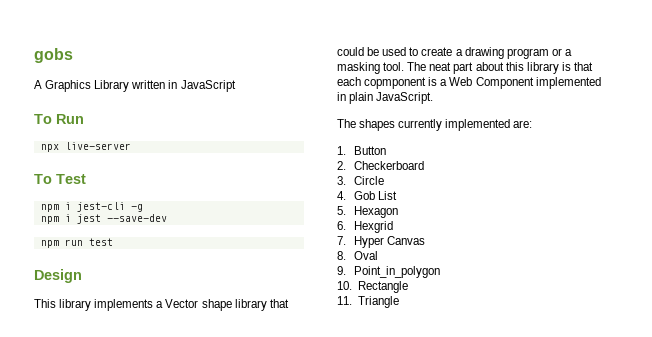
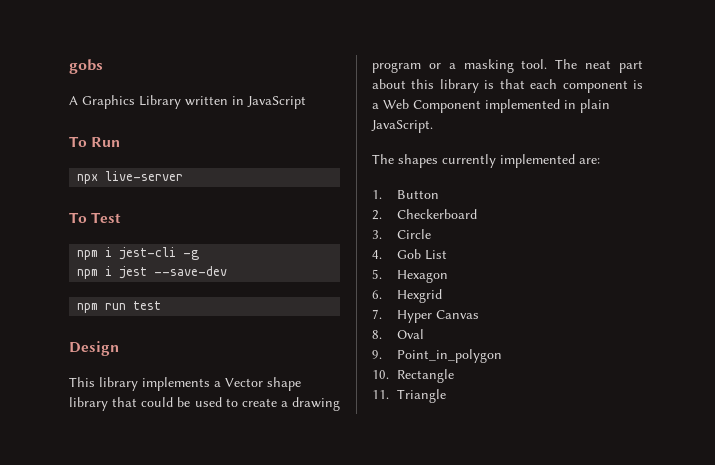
[364,77,427,89] copmponent -> [562,80,628,93] component

